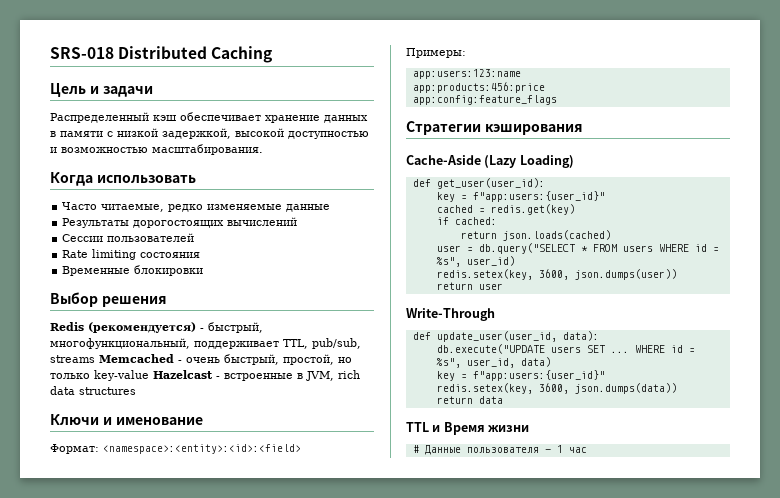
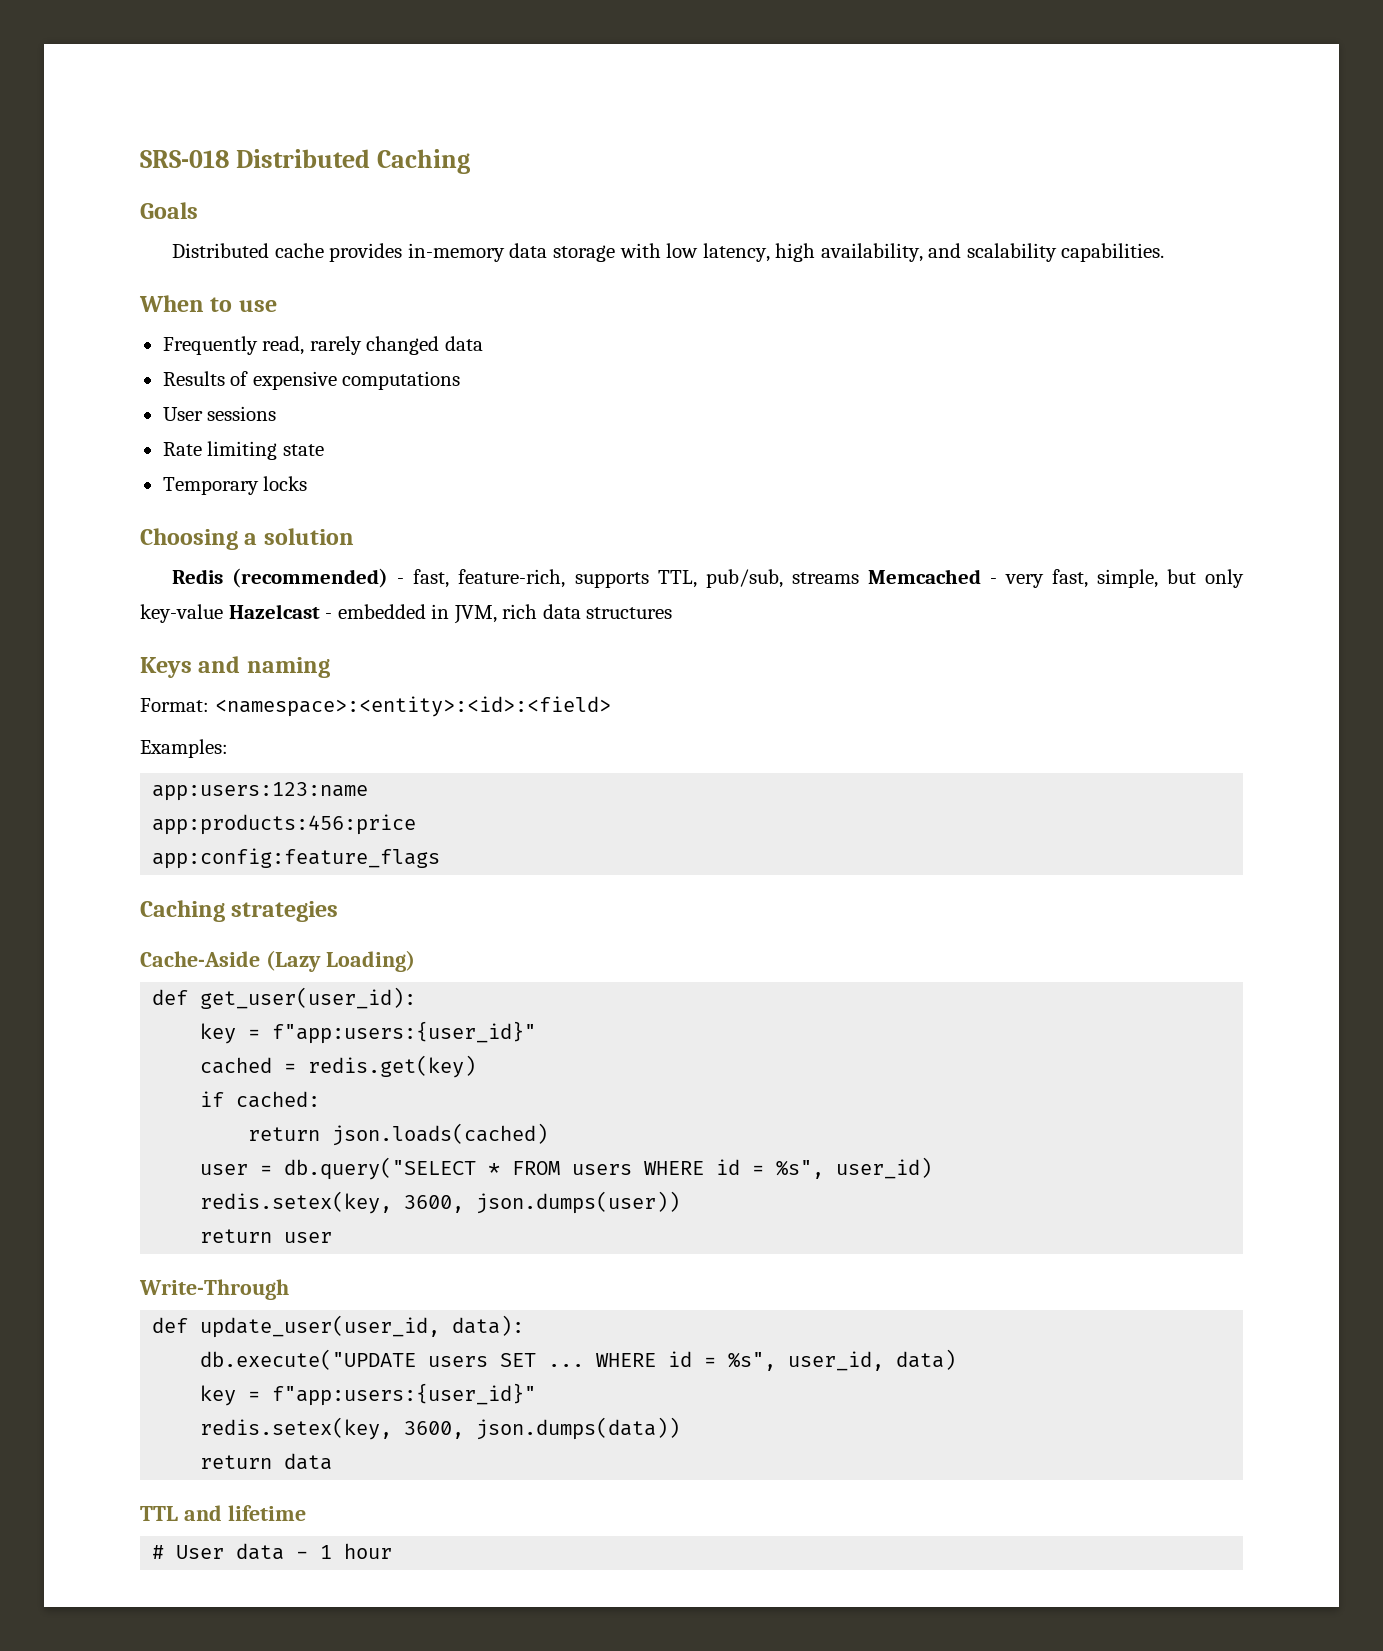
[50,83,153,97] [50,112,368,123] [50,128,369,139] [50,144,263,155] [50,172,196,186] [62,202,331,212] [62,217,298,228] [62,233,195,242] [62,249,201,260] [62,265,204,276] [50,292,167,307] [50,322,263,333] [50,338,279,349] Цель и задачи // Распределенный кэш обеспечивает хранение данных в памяти с низкой задержкой, высокой доступностью и возможностью масштабирования. // Когда использовать // Часто читаемые, редко изменяемые данные // Результаты дорогостоящих вычислений // Сессии пользователей // Rate limiting состояния // Временные блокировки // Выбор решения // Redis (рекомендуется) - быстрый, многофункциональный, поддерживает -> [140,202,198,219] [172,243,1165,262] [139,295,277,312] [162,336,483,355] [162,371,461,390] [162,406,277,421] [162,441,324,460] [162,476,308,495] [140,528,354,550] [172,568,649,588] Goals // Distributed cache provides in-memory data storage with low latency, high availability, and scalability capabilities. // When to use // Frequently read, rarely changed data // Results of expensive computations // User sessions // Rate limiting state // Temporary locks // Choosing a solution // Redis (recommended) - fast, feature-rich, supports
[186,354,352,365] [50,373,90,379] очень быстрый, простой, но только -> [1004,569,1245,588] very fast, simple, but only
[224,373,303,381] встроенные в -> [337,604,450,619] embedded in
[50,414,203,425] [50,444,99,454] Ключи и именование // Формат: -> [140,656,330,678] [140,698,209,712] Keys and naming // Format:
[406,48,466,58] Примеры: -> [140,739,228,758] Examples:
[406,121,583,135] Стратегии кэширования -> [140,900,339,922] Caching strategies
[432,422,530,435] и Время жизни -> [183,1505,306,1521] and lifetime
[424,445,539,455] Данные пользователя -> [176,1543,285,1560] User data
[568,447,587,453] час -> [344,1543,393,1559] hour

